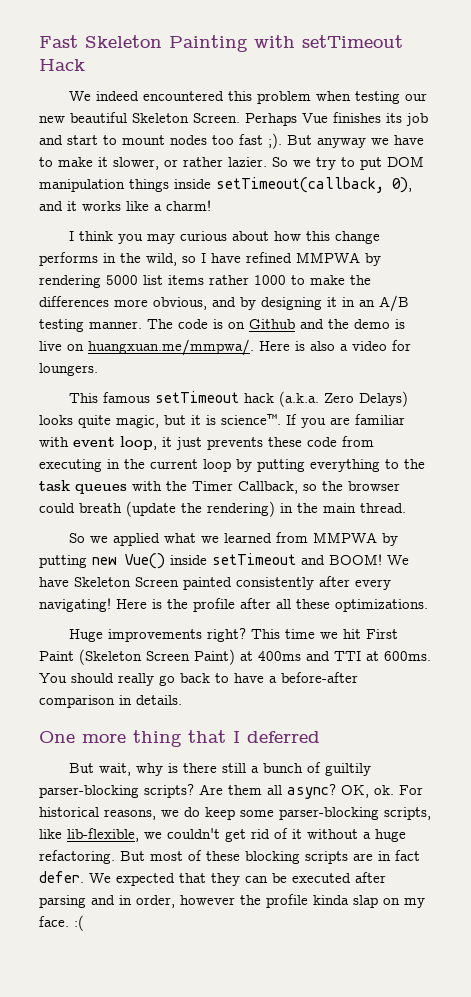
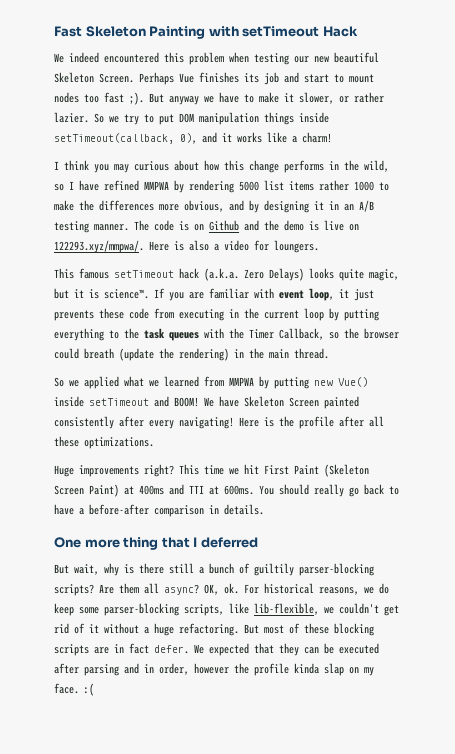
[88,339,254,356] huangxuan.me/mmpwa/. -> [54,240,144,253] 122293.xyz/mmpwa/.

